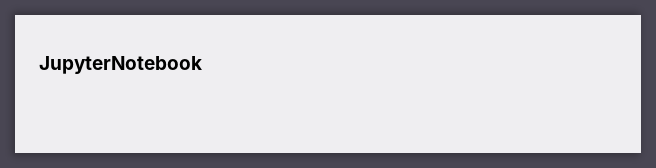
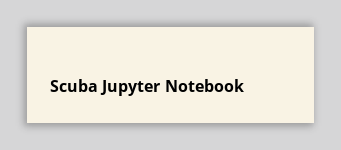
[39,56,202,74] JupyterNotebook -> [50,79,244,96] Scuba Jupyter Notebook

